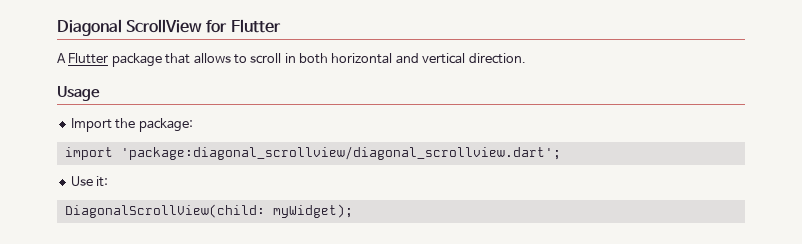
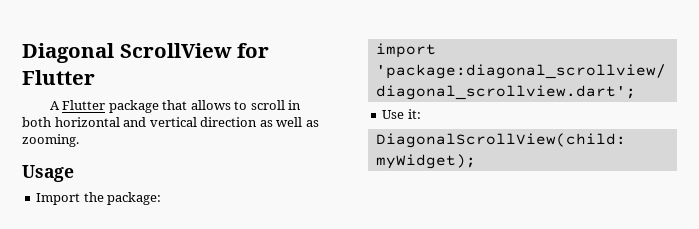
[468,53,526,64] direction. -> [200,117,319,127] [22,134,79,147] direction as well as zooming.

